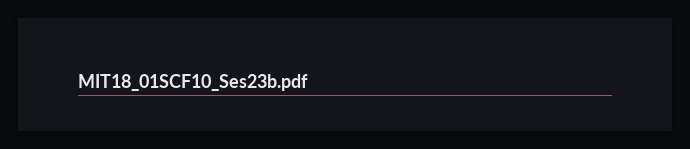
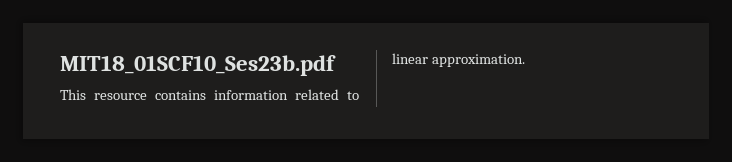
(308, 82) none -> [60,89,359,100] [392,53,525,67] // This resource contains information related to linear approximation.

